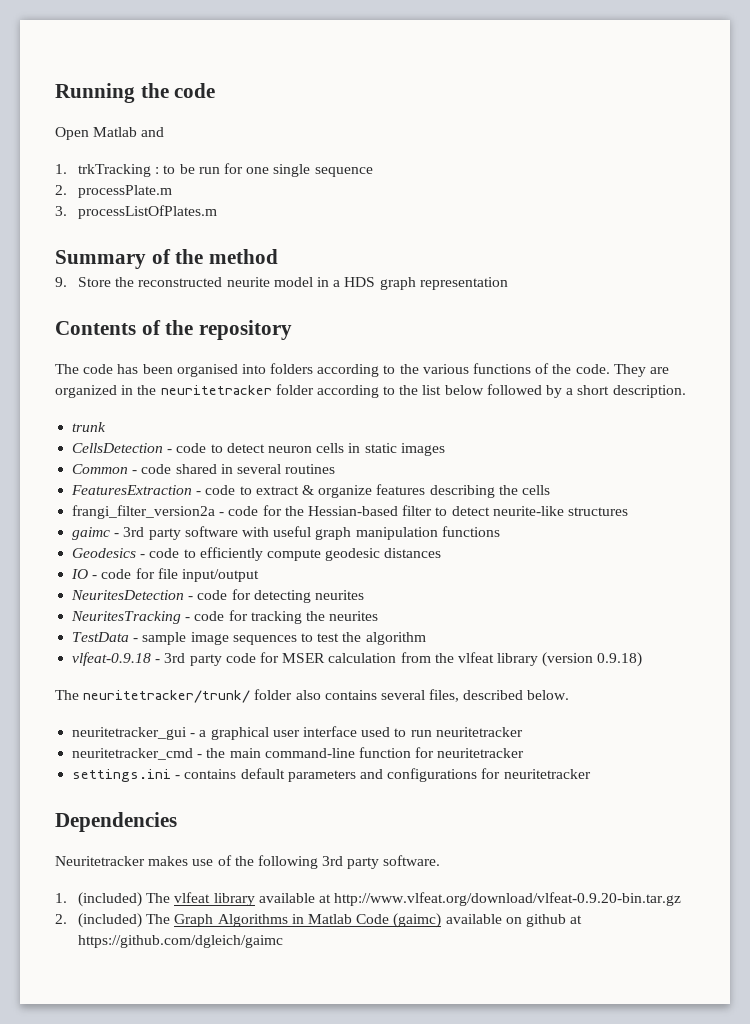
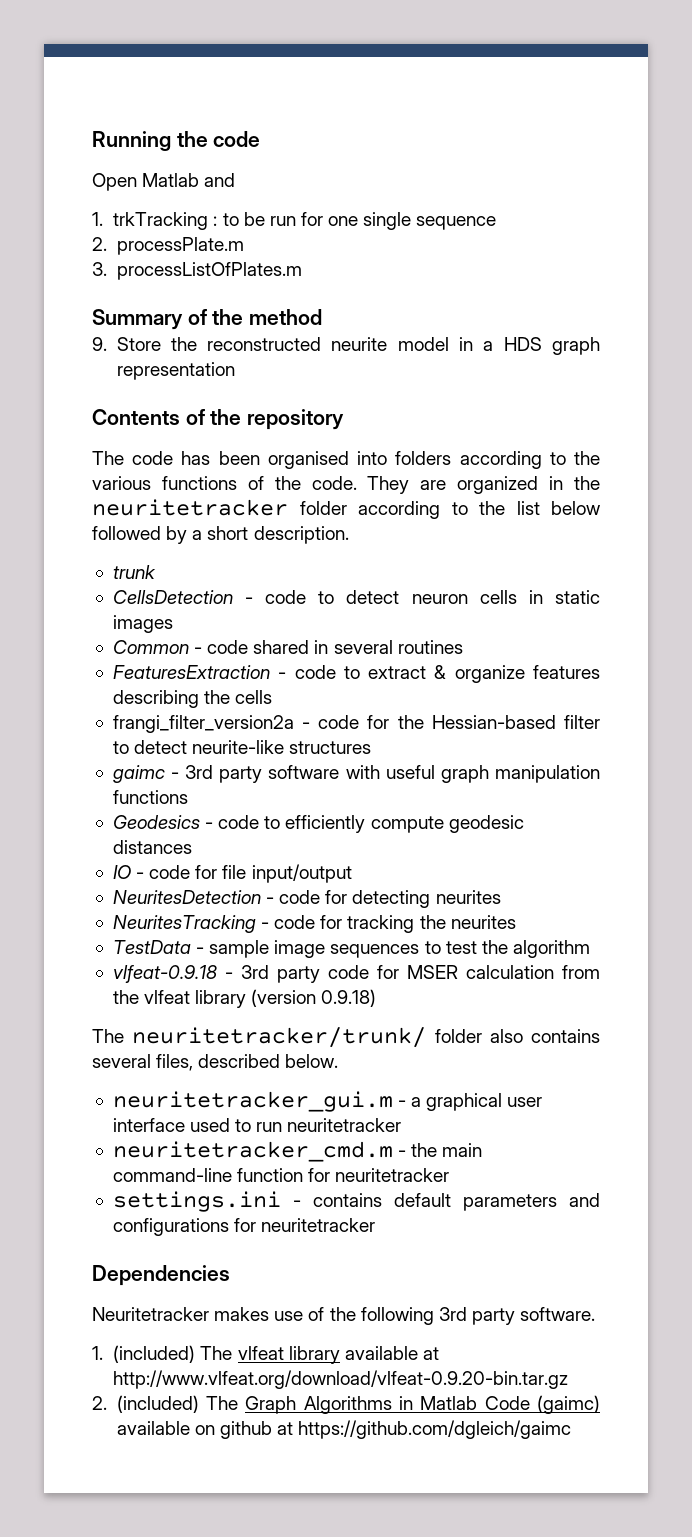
[72,727,188,740] neuritetracker_gui -> [112,1091,393,1112] neuritetracker_gui.m
[72,748,194,760] neuritetracker_cmd -> [112,1141,393,1162] neuritetracker_cmd.m

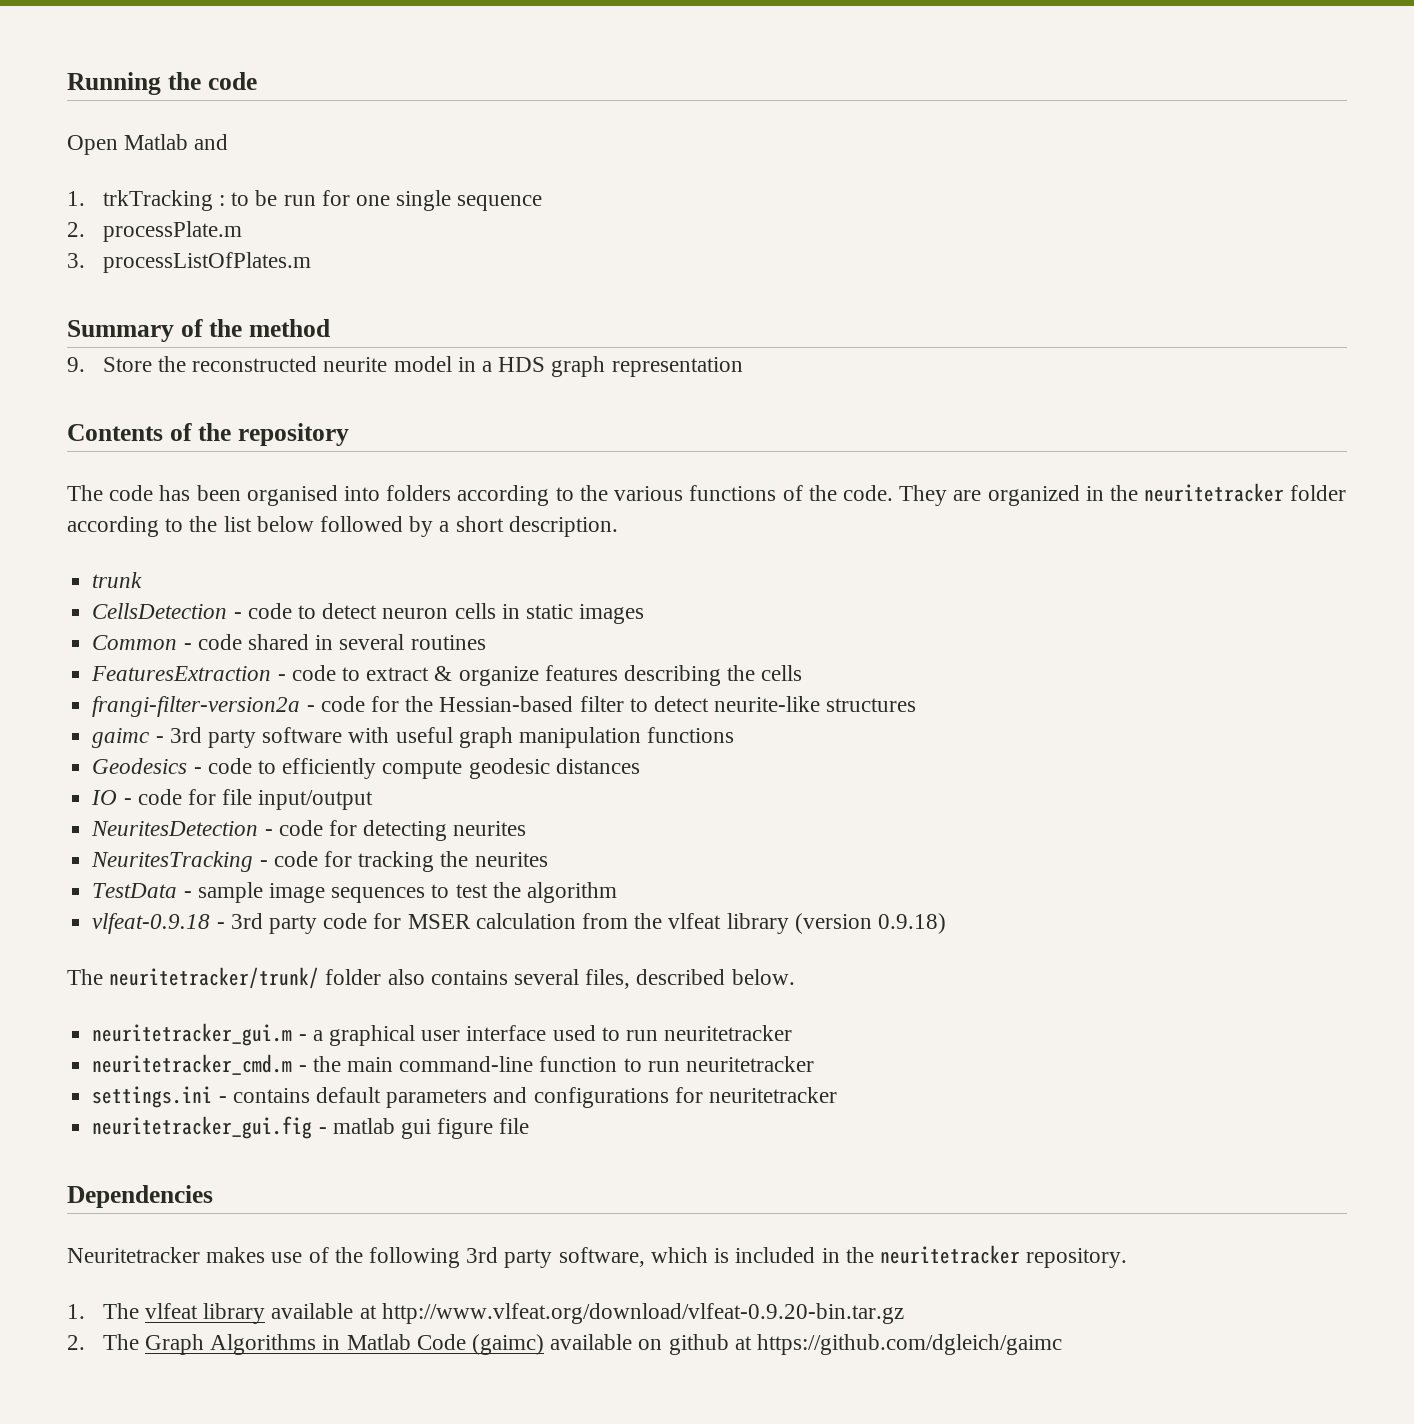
[112,715,294,733] frangi_filter_version2a -> [92,696,301,717] frangi-filter-version2a
[308,1168,331,1182] for -> [623,1058,680,1072] to run
(376, 1225) none -> [92,1116,530,1139] // neuritetracker_gui.fig - matlab gui figure file
[520,1307,596,1321] [92,1345,196,1363] software. // 1. (included) -> [558,1245,1128,1268] [67,1304,85,1319] software, which is included in the neuritetracker repository. // 1.
[116,1395,199,1413] (included) -> (85, 1342) none

